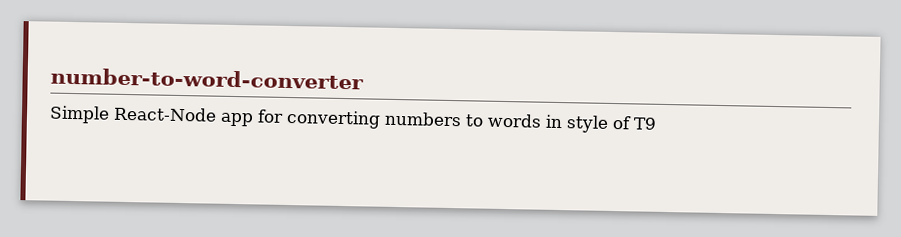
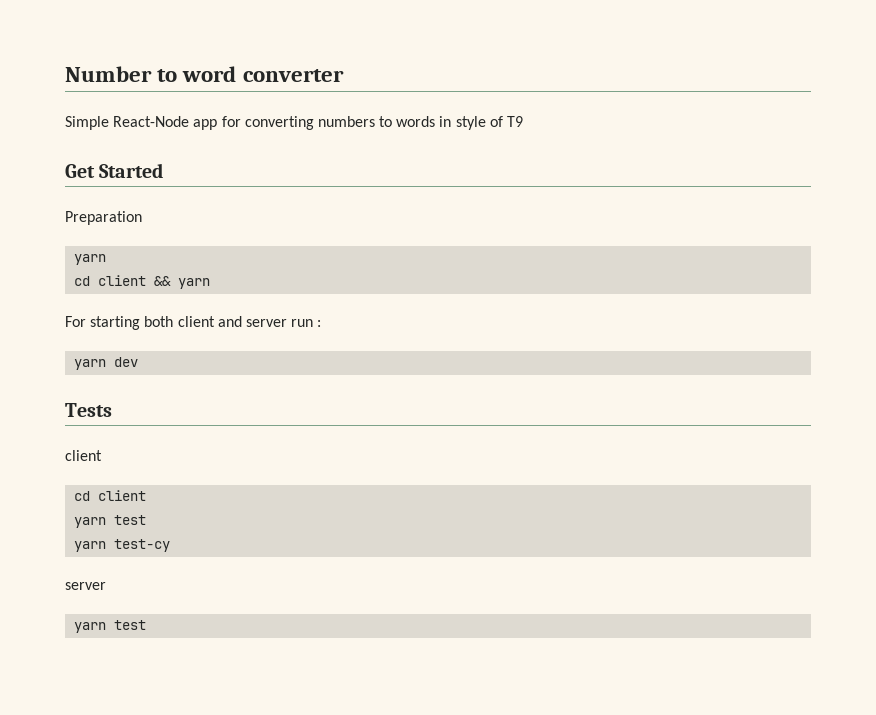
[50,67,364,90] number-to-word-converter -> [65,66,344,82] Number to word converter
(657, 123) none -> [65,163,164,178] [65,211,142,225] [74,254,107,265] [74,275,211,289] [65,316,322,330] [74,357,139,370] [65,403,112,417] [65,450,102,461] [74,490,147,501] [74,515,147,528] [74,539,171,552] [65,582,106,590] [74,620,147,633] // Get Started // Preparation // yarn // cd client && yarn // For starting both client and server run : // yarn dev // Tests // client // cd client // yarn test // yarn test-cy // server // yarn test

